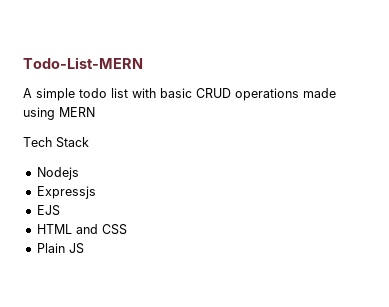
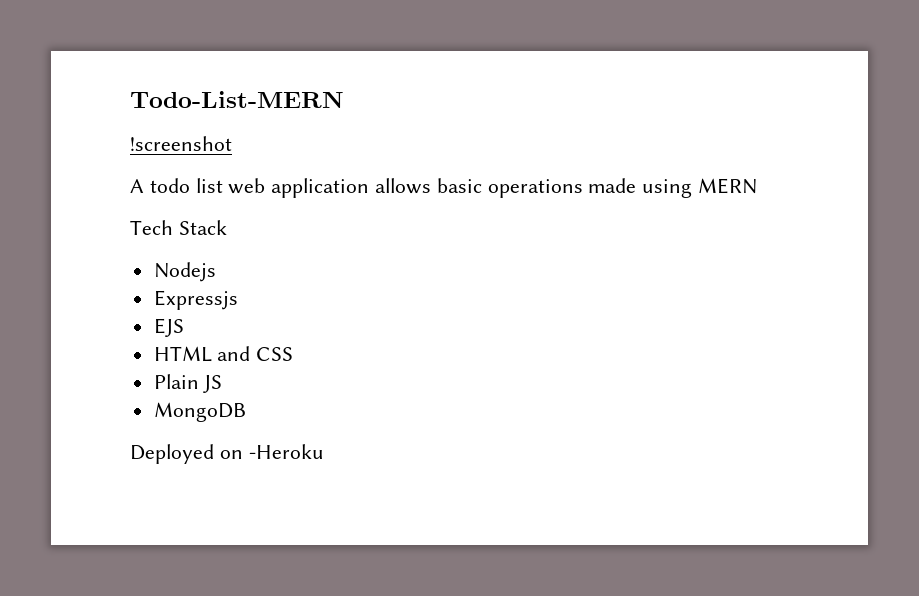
(143, 63) none -> [130,136,232,151] // !screenshot
[36,88,75,101] simple -> (144, 186) none
[132,88,231,98] with basic CRUD -> [228,178,482,198] web application allows basic
(84, 248) none -> [153,402,246,422] [130,444,324,464] // MongoDB // Deployed on -Heroku

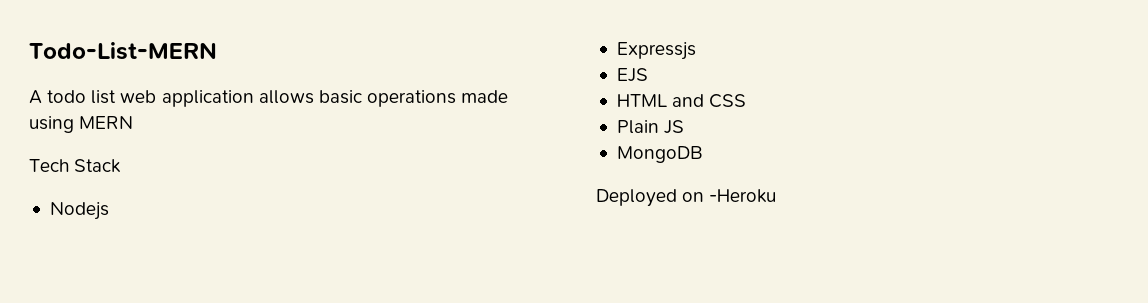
[130,136,232,151] // !screenshot -> (217, 51) none

